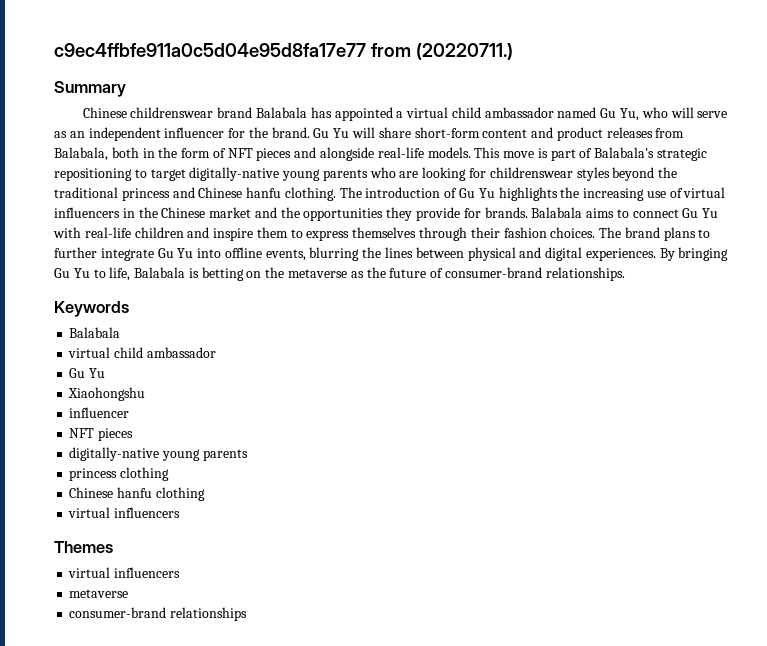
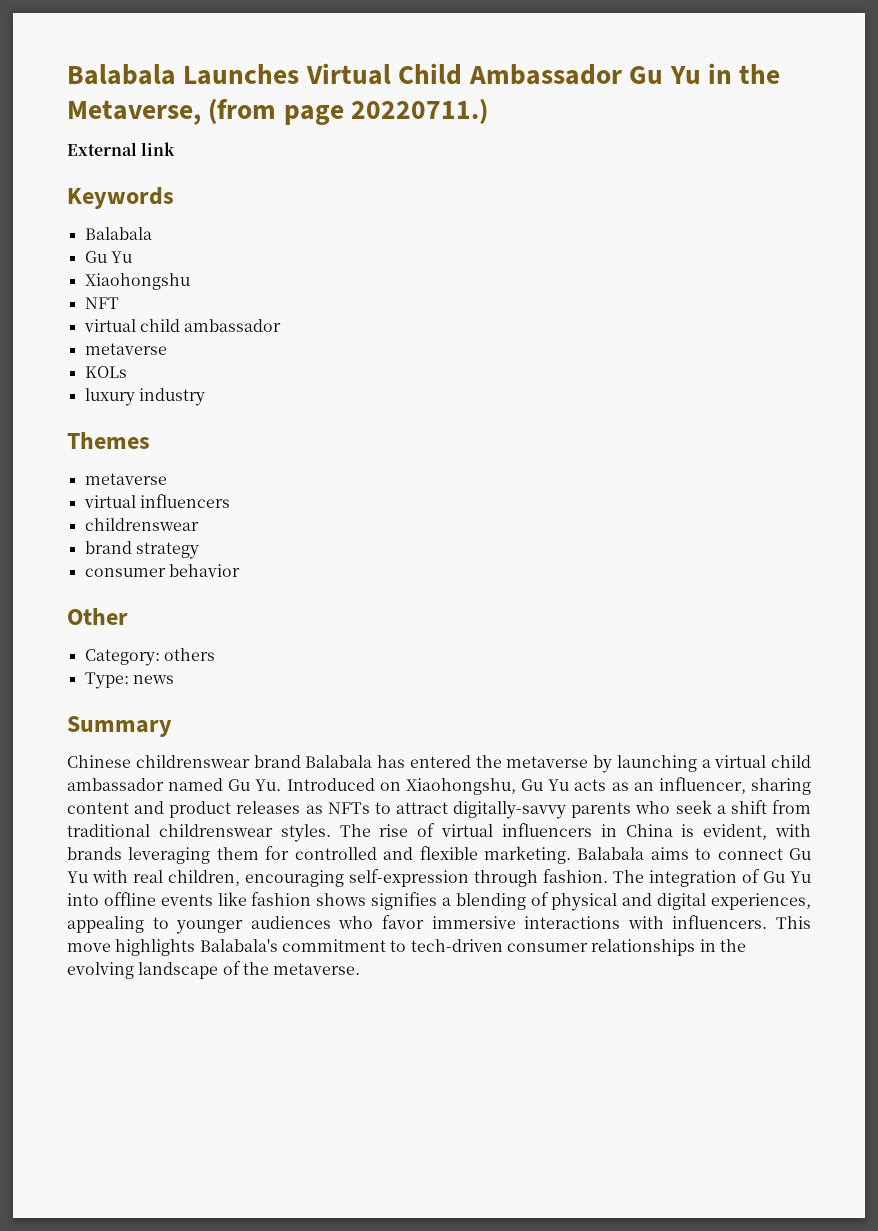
[54,43,513,60] c9ec4ffbfe911a0c5d04e95d8fa17e77 from (20220711.) -> [67,63,781,85] [67,98,489,125] [67,142,176,156] [67,187,174,209] [84,227,152,240] [84,251,132,263] [84,273,190,290] [84,297,119,309] [83,319,282,332] [84,343,167,355] [84,366,127,378] [84,388,205,406] [67,432,150,449] [84,473,167,485] [83,494,230,508] [84,518,199,531] [84,541,199,559] [84,564,240,577] [67,608,128,625] [84,648,215,666] [84,672,174,689] Balabala Launches Virtual Child Ambassador Gu Yu in the Metaverse, (from page 20220711.) // External link // Keywords // Balabala // Gu Yu // Xiaohongshu // NFT // virtual child ambassador // metaverse // KOLs // luxury industry // Themes // metaverse // virtual influencers // childrenswear // brand strategy // consumer behavior // Other // Category: others // Type: news
[334,107,393,121] appointed -> [409,755,697,773] entered the metaverse by launching
[619,107,728,121] [54,127,685,141] [54,147,708,161] [54,167,678,181] [54,187,726,201] [54,207,528,221] Yu, who will serve as an independent influencer for the brand. Gu Yu will share short-form content and product releases from Balabala, both in the form of NFT pieces and alongside real-life models. This move is part of Balabala's strategic repositioning to target digitally-native young parents who are looking for childrenswear styles beyond the traditional princess and Chinese hanfu clothing. The introduction of Gu Yu highlights the increasing use of virtual influencers in the Chinese market and the opportunities they provide for brands. -> [255,777,811,795] [67,800,811,819] [67,823,812,842] [67,846,571,864] Yu. Introduced on Xiaohongshu, Gu Yu acts as an influencer, sharing content and product releases as NFTs to attract digitally-savvy parents who seek a shift from traditional childrenswear styles. The rise of virtual influencers in China is evident, with brands leveraging them for controlled and flexible marketing.
[84,227,711,241] [54,247,729,261] [54,267,625,281] [54,301,129,317] [69,327,121,338] [68,347,216,358] [69,368,106,378] [68,387,146,401] [69,407,130,418] [69,428,134,441] [69,447,248,461] [69,467,170,481] [69,487,205,501] [68,507,181,518] [54,541,113,553] [68,567,181,578] [69,589,129,598] [69,607,248,621] real-life children and inspire them to express themselves through their fashion choices. The brand plans to further integrate Gu Yu into offline events, blurring the lines between physical and digital experiences. By bringing Gu Yu to life, Balabala is betting on the metaverse as the future of consumer-brand relationships. // Keywords // Balabala // virtual child ambassador // Gu Yu // Xiaohongshu // influencer // NFT pieces // digitally-native young parents // princess clothing // Chinese hanfu clothing // virtual influencers // Themes // virtual influencers // metaverse // consumer-brand relationships -> [133,869,811,887] [67,892,811,911] [67,915,812,934] [67,939,746,956] [67,961,361,979] real children, encouraging self-expression through fashion. The integration of Gu Yu into offline events like fashion shows signifies a blending of physical and digital experiences, appealing to younger audiences who favor immersive interactions with influencers. This move highlights Balabala's commitment to tech-driven consumer relationships in the evolving landscape of the metaverse.

